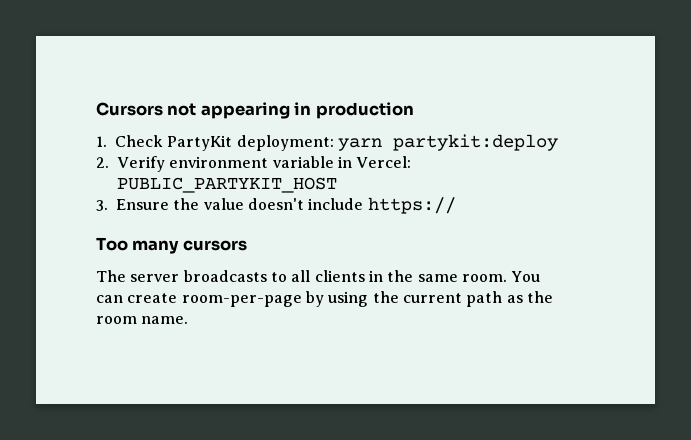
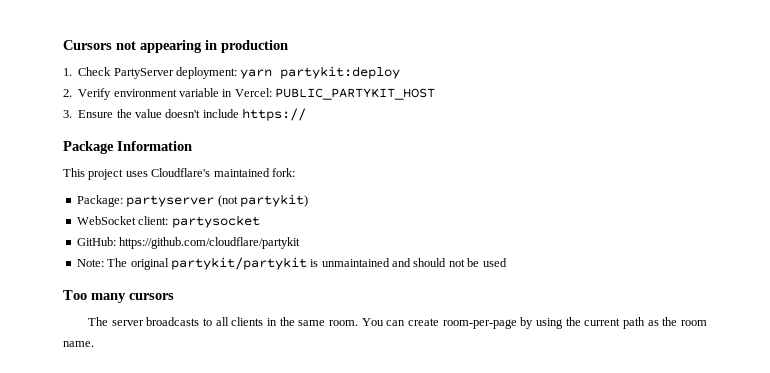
[167,135,233,151] PartyKit -> [113,68,174,79] PartyServer
(456, 205) none -> [63,141,192,154] [63,168,295,180] [76,194,308,207] [76,215,260,228] [76,237,301,249] [76,257,507,270] // Package Information // This project uses Cloudflare's maintained fork: // Package: partyserver (not partykit) // WebSocket client: partysocket // GitHub: https://github.com/cloudflare/partykit // Note: The original partykit/partykit is unmaintained and should not be used

